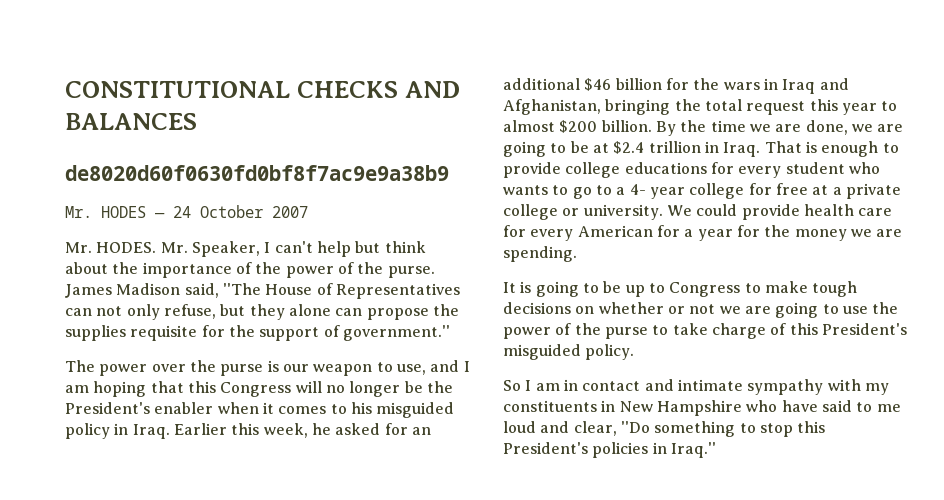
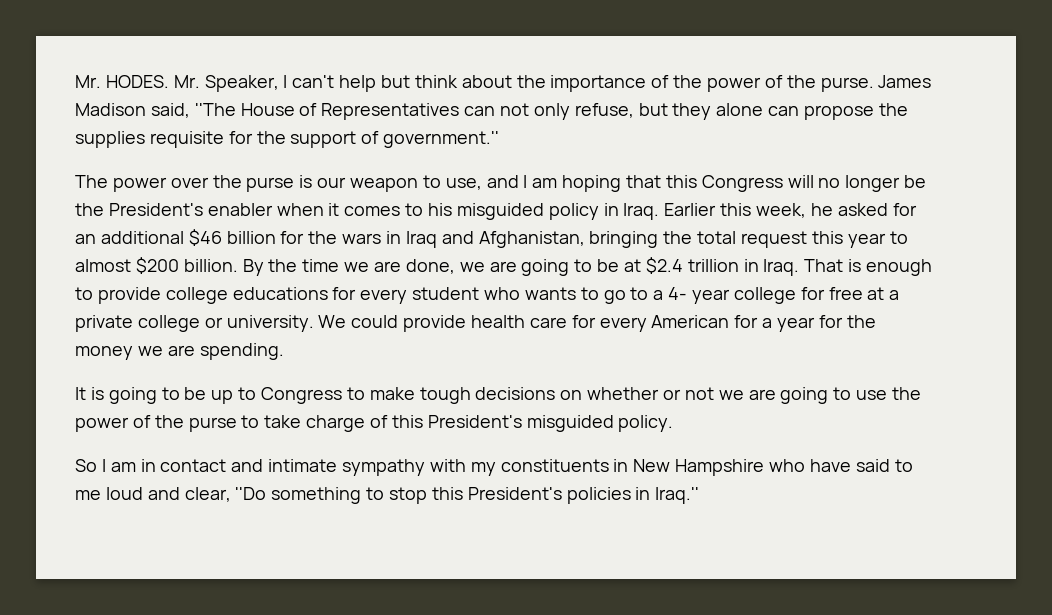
[65,81,460,98] [65,113,197,130] [65,165,449,181] [65,205,308,218] CONSTITUTIONAL CHECKS AND BALANCES // de8020d60f0630fd0bf8f7ac9e9a38b9 // Mr. HODES — 24 October 2007 // -> (75, 81) none

